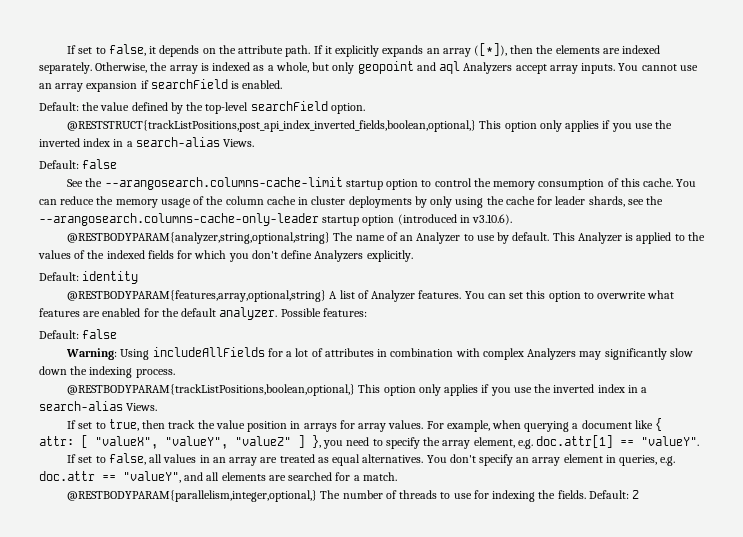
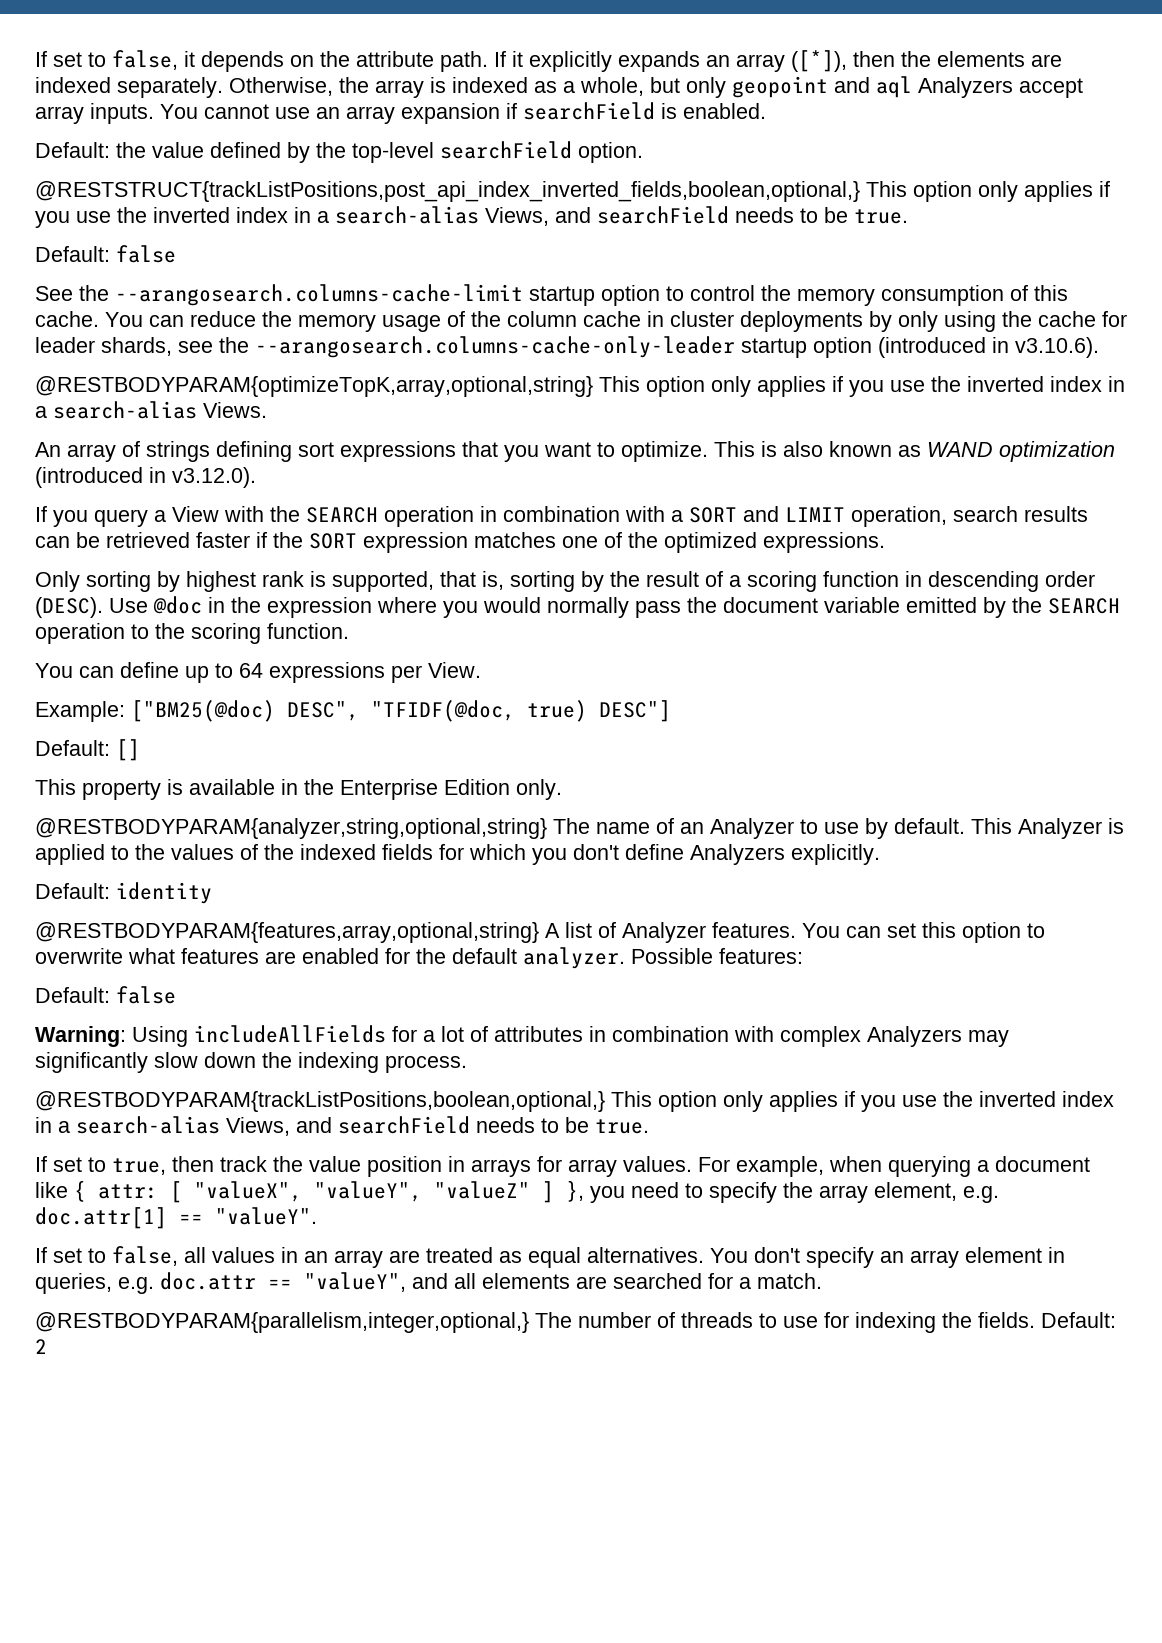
[223,139,255,147] Views. -> [485,206,908,226] Views, and searchField needs to be true.
(513, 219) none -> [35,376,1125,397] [35,401,267,419] [35,441,1115,462] [35,467,256,488] [35,506,1088,527] [35,532,885,553] [35,571,1095,592] [35,596,1120,618] [35,623,349,644] [35,662,481,683] [35,700,671,722] [35,739,140,761] [35,779,562,800] // @RESTBODYPARAM{optimizeTopK,array,optional,string} This option only applies if you use the inverted index in a search-alias Views. // An array of strings defining sort expressions that you want to optimize. This is also known as WAND optimization (introduced in v3.12.0). // If you query a View with the SEARCH operation in combination with a SORT and LIMIT operation, search results can be retrieved faster if the SORT expression matches one of the optimized expressions. // Only sorting by highest rank is supported, that is, sorting by the result of a scoring function in descending order (DESC). Use @doc in the expression where you would normally pass the document variable emitted by the SEARCH operation to the scoring function. // You can define up to 64 expressions per View. // Example: ["BM25(@doc) DESC", "TFIDF(@doc, true) DESC"] // Default: [] // This property is available in the Enterprise Edition only.
[126,403,158,411] Views. -> [226,1116,649,1136] Views, and searchField needs to be true.

